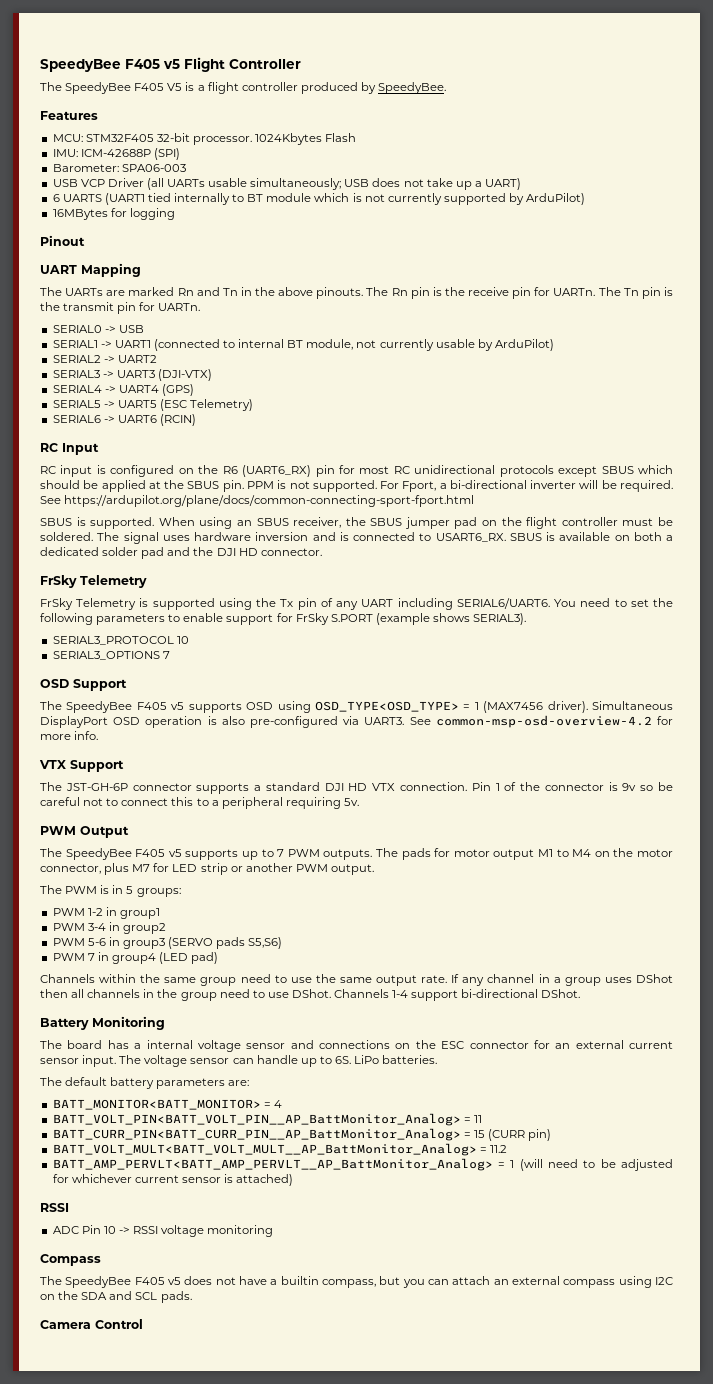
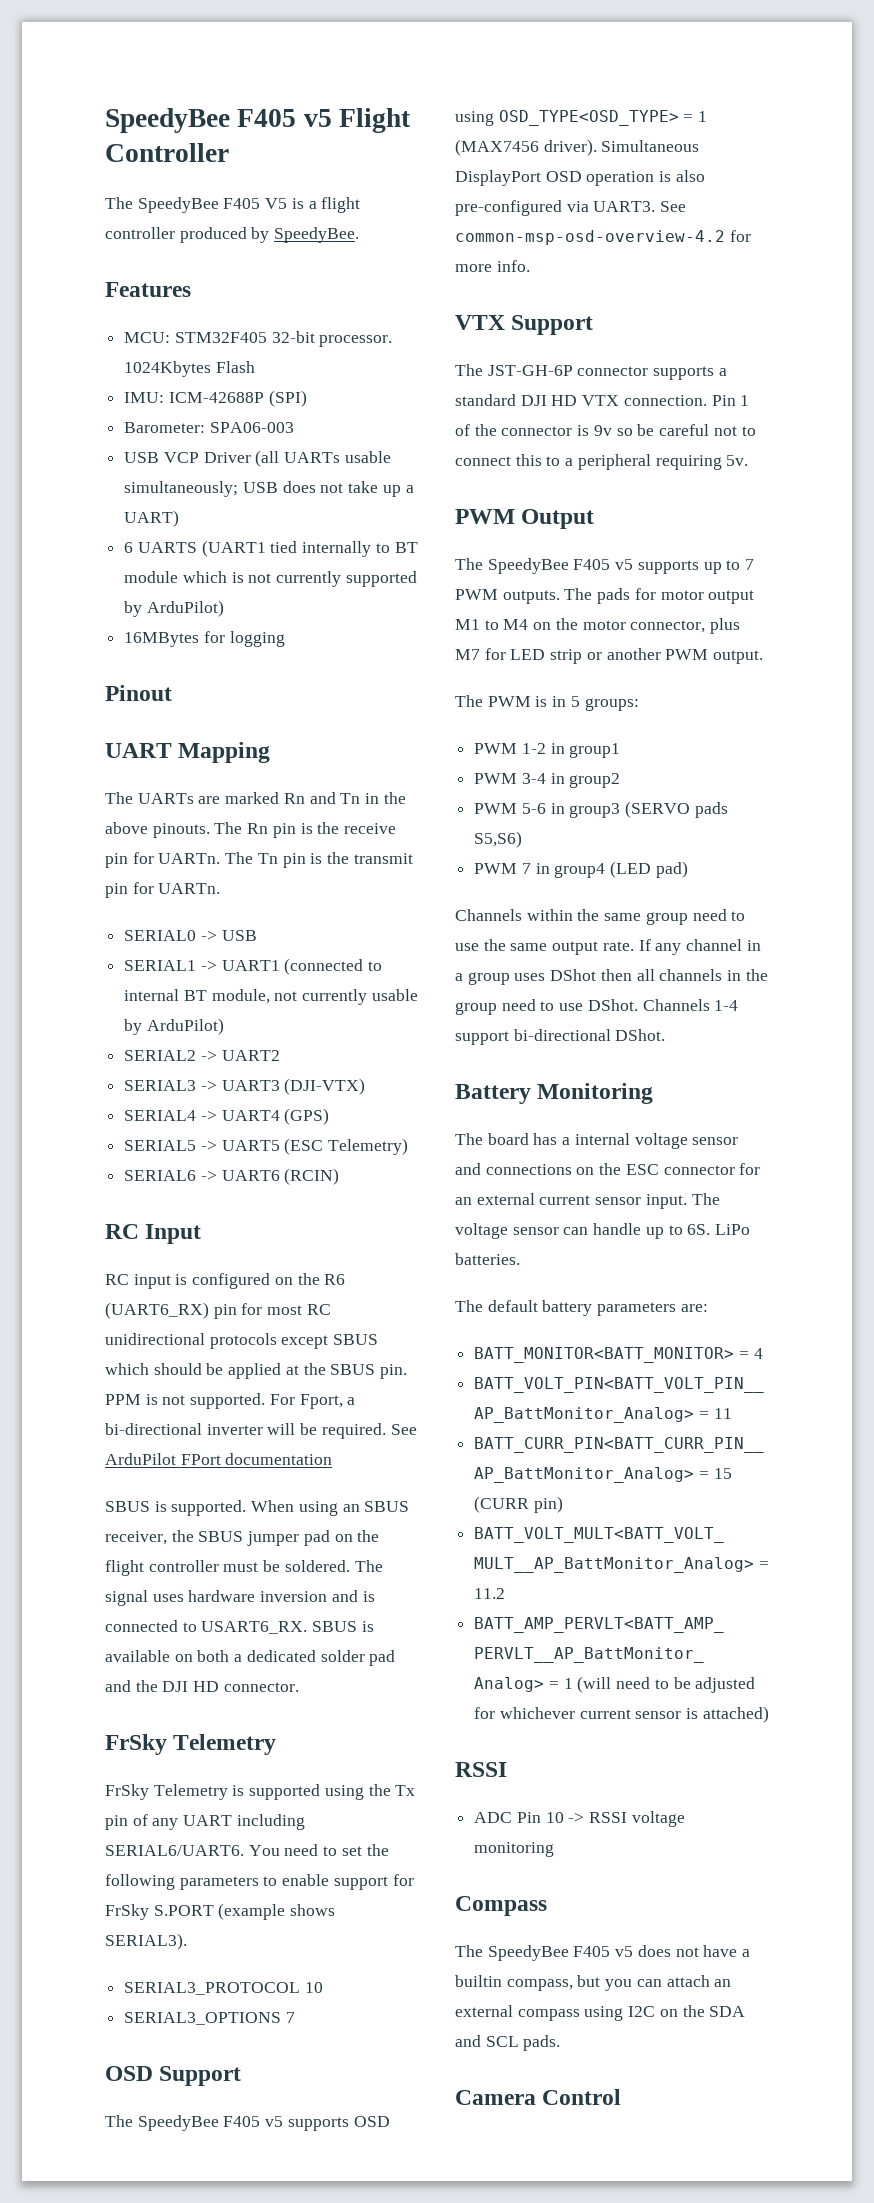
[64,495,475,507] https://ardupilot.org/plane/docs/common-connecting-sport-fport.html -> [105,1453,333,1465] ArduPilot FPort documentation

